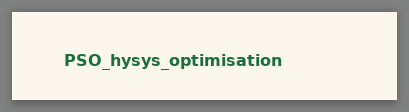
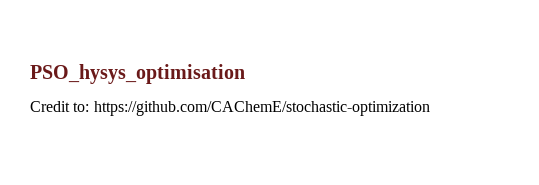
(282, 62) none -> [30,101,430,116] // Credit to: https://github.com/CAChemE/stochastic-optimization

